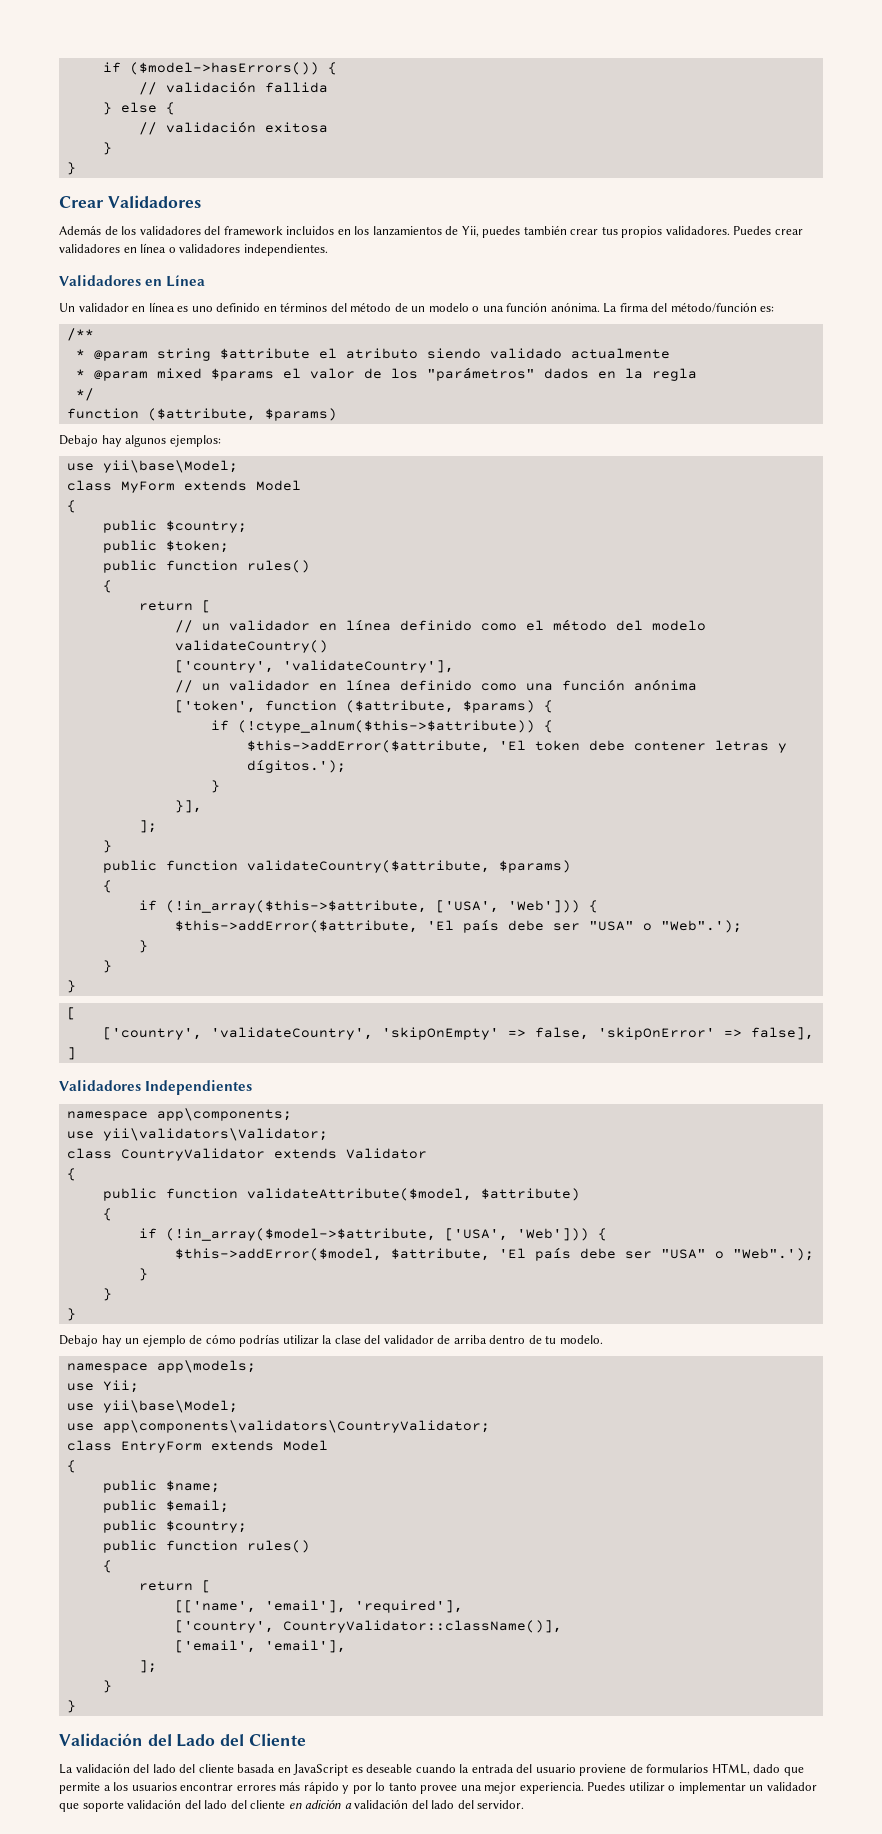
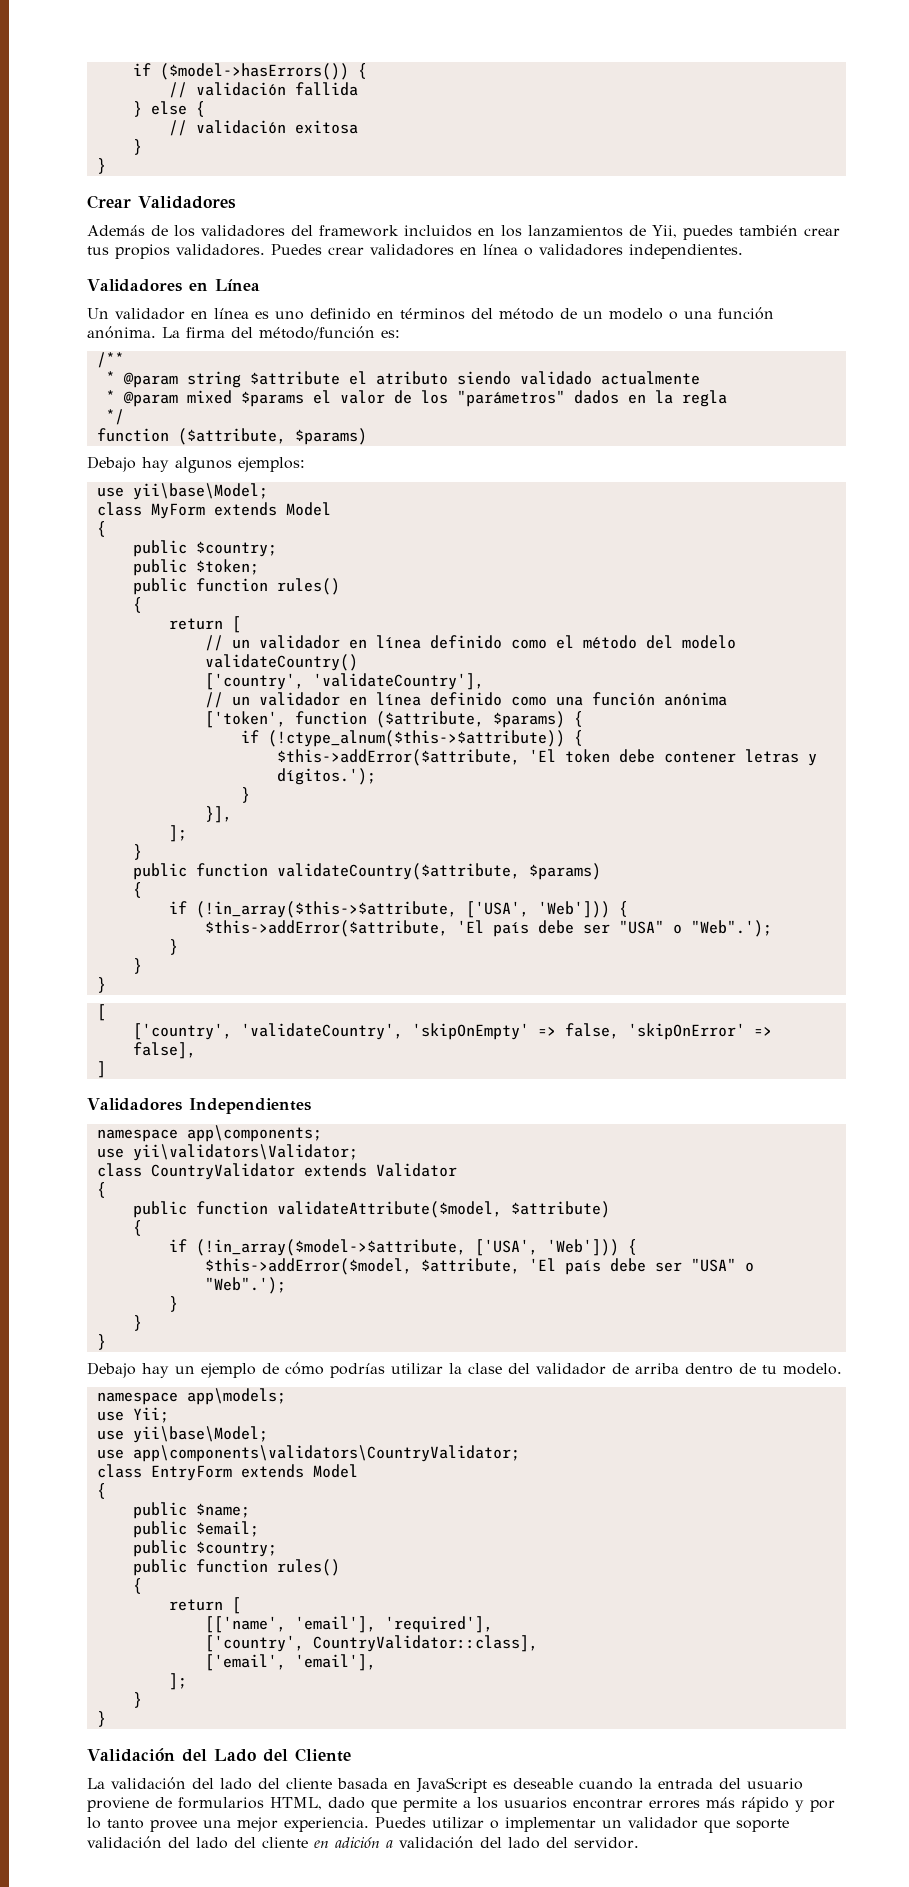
[282,1620,562,1633] CountryValidator::className()], -> [312,1635,538,1652] CountryValidator::class],

